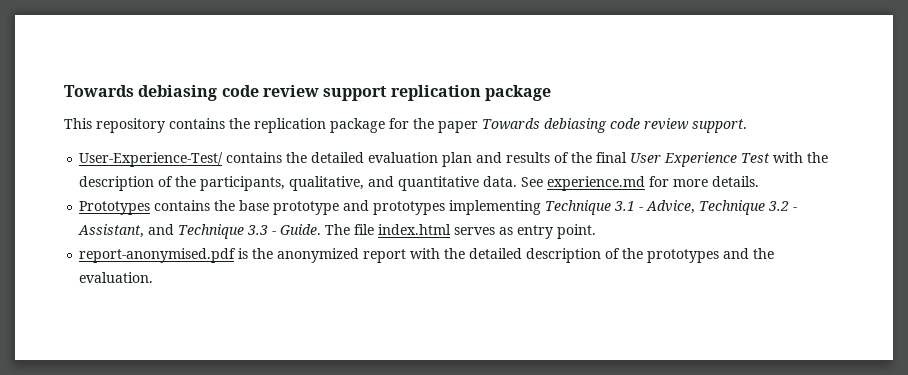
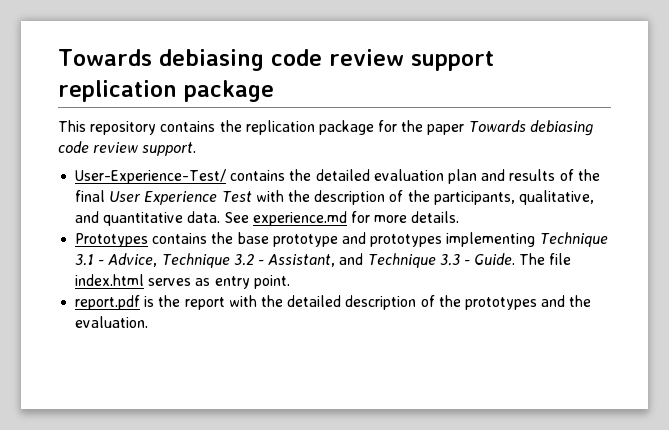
[79,248,237,263] report-anonymised.pdf -> [75,295,141,310] report.pdf
[277,248,360,263] anonymized -> (181, 301) none

